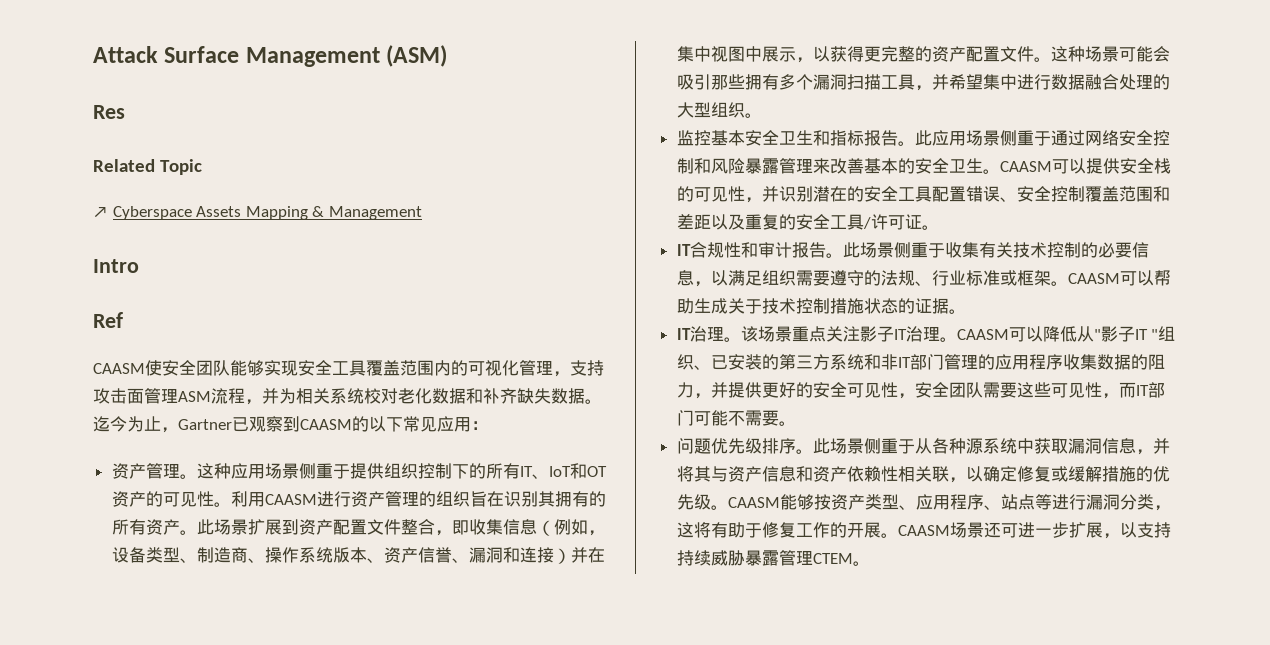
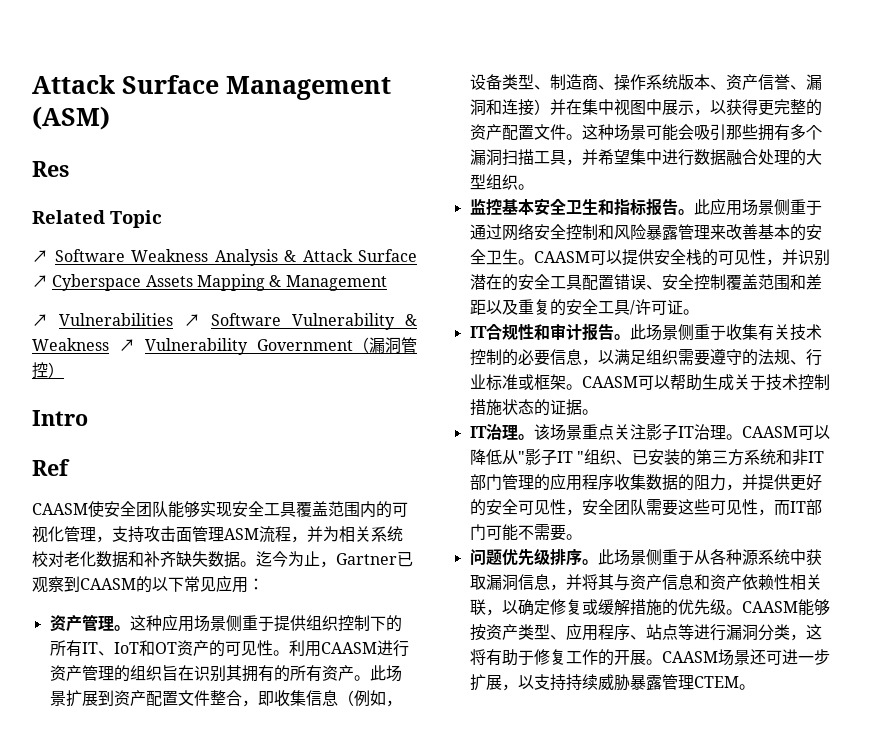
(108, 212) none -> [54,249,417,266] [32,275,48,287] Software Weakness Analysis & Attack Surface ↗
(422, 213) none -> [32,313,417,330] [32,337,417,355] [32,362,64,379] // ↗ Vulnerabilities ↗ Software Vulnerability & Weakness ↗ Vulnerability Government（漏洞管控）

